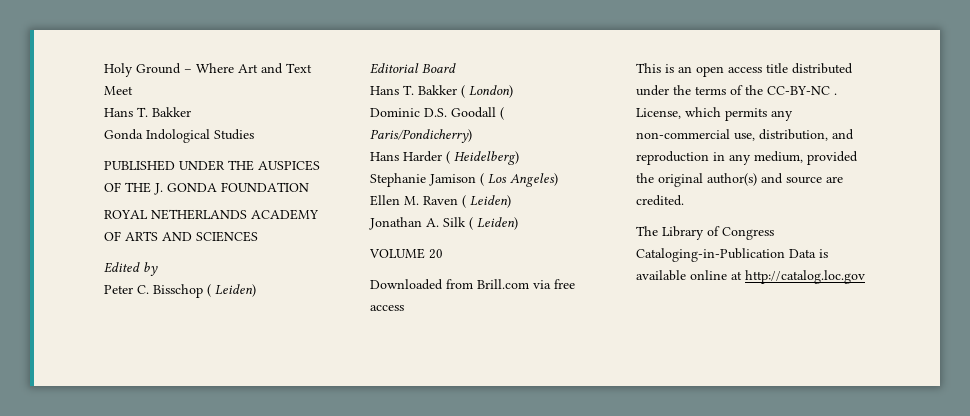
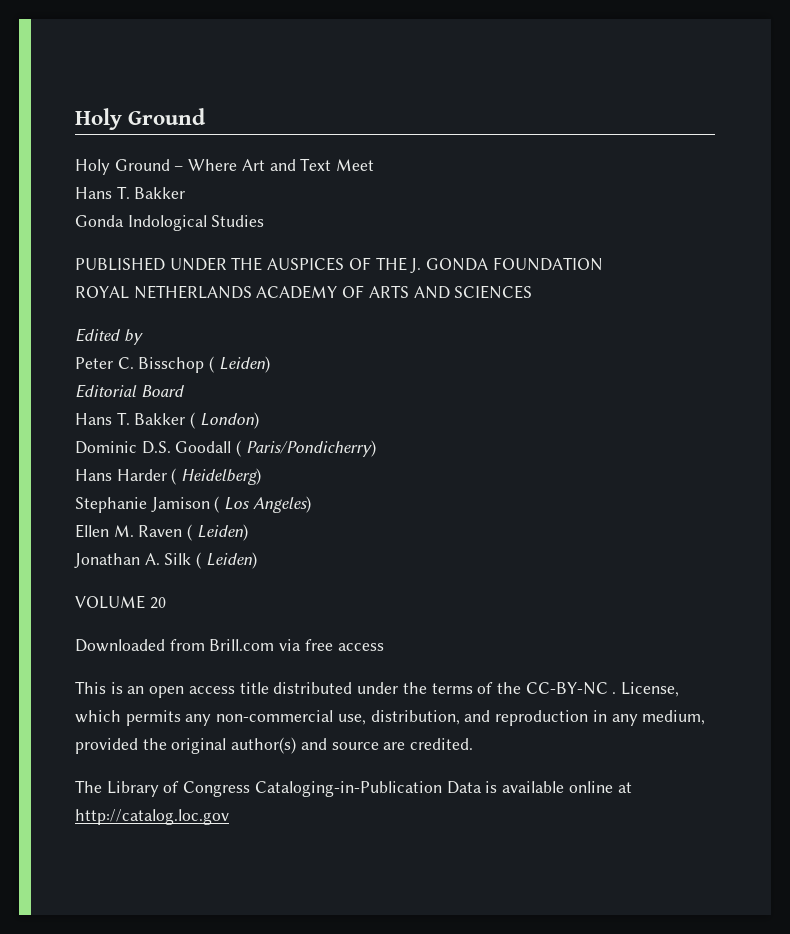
[104,63,181,77] Holy Ground -> [75,108,207,130] [75,159,170,175] Holy Ground // Holy Ground

